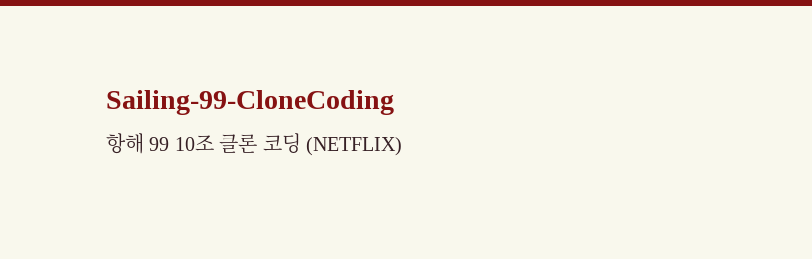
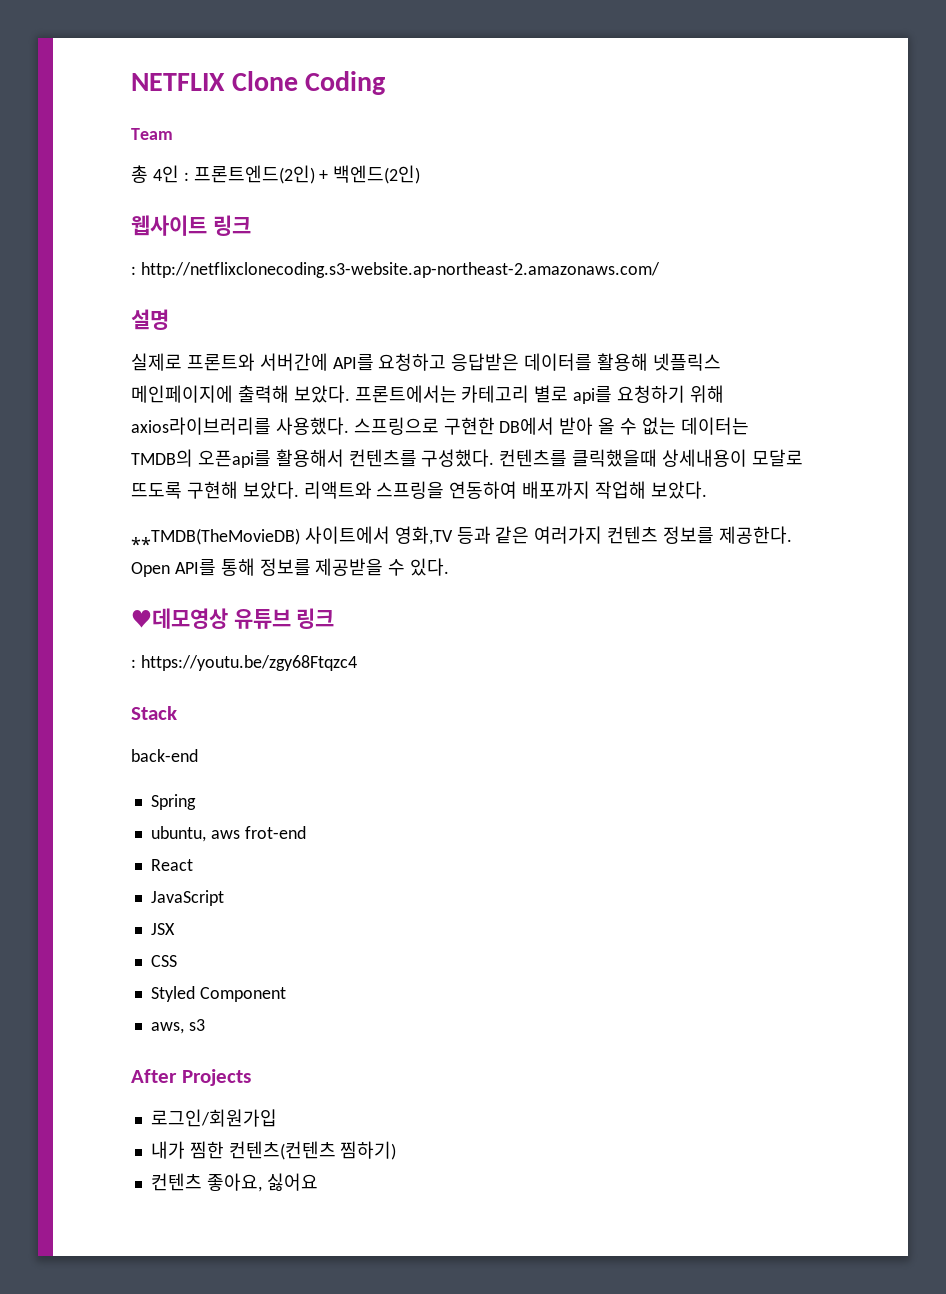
[106,90,394,115] [106,133,402,156] Sailing-99-CloneCoding // 항해 99 10조 클론 코딩 (NETFLIX) -> [131,71,386,95] [131,128,173,140] [131,165,421,184] [131,215,251,236] [131,262,660,278] [131,309,169,330] [131,353,721,371] [131,385,724,404] [131,417,749,435] [131,449,803,468] [131,481,707,499] [131,526,792,546] [131,558,450,577] [131,608,335,629] [131,655,357,671] [131,706,177,720] [131,749,198,762] [150,794,196,810] [150,826,306,842] [150,859,193,871] [150,890,224,906] [150,923,175,935] [150,955,177,967] [150,986,286,1002] [150,1019,205,1034] [131,1069,251,1086] [150,1109,277,1127] [150,1141,397,1160] [150,1173,318,1192] NETFLIX Clone Coding // Team // 총 4인 : 프론트엔드(2인) + 백엔드(2인) // 웹사이트 링크 // : http://netflixclonecoding.s3-website.ap-northeast-2.amazonaws.com/ // 설명 // 실제로 프론트와 서버간에 API를 요청하고 응답받은 데이터를 활용해 넷플릭스 메인페이지에 출력해 보았다. 프론트에서는 카테고리 별로 api를 요청하기 위해 axios라이브러리를 사용했다. 스프링으로 구현한 DB에서 받아 올 수 없는 데이터는 TMDB의 오픈api를 활용해서 컨텐츠를 구성했다. 컨텐츠를 클릭했을때 상세내용이 모달로 뜨도록 구현해 보았다. 리액트와 스프링을 연동하여 배포까지 작업해 보았다. // ⁎⁎TMDB(TheMovieDB) 사이트에서 영화,TV 등과 같은 여러가지 컨텐츠 정보를 제공한다. Open API를 통해 정보를 제공받을 수 있다. // ♥데모영상 유튜브 링크 // : https://youtu.be/zgy68Ftqzc4 // Stack // back-end // Spring // ubuntu, aws frot-end // React // JavaScript // JSX // CSS // Styled Component // aws, s3 // After Projects // 로그인/회원가입 // 내가 찜한 컨텐츠(컨텐츠 찜하기) // 컨텐츠 좋아요, 싫어요

